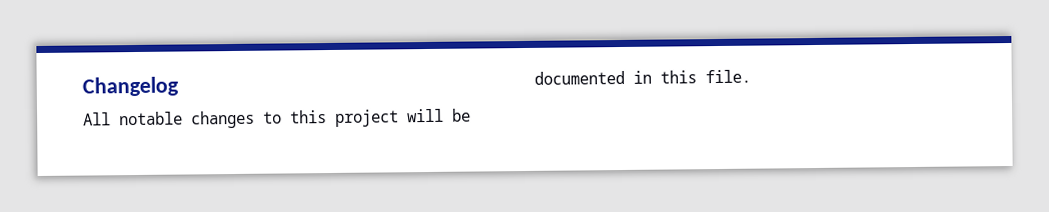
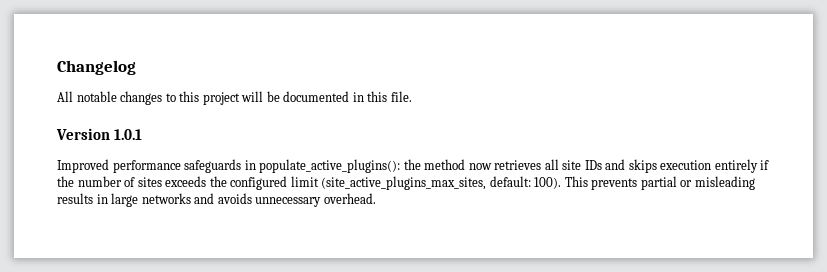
(751, 76) none -> [56,128,143,140] [57,159,770,173] [57,176,755,190] [57,193,376,207] // Version 1.0.1 // Improved performance safeguards in populate_active_plugins(): the method now retrieves all site IDs and skips execution entirely if the number of sites exceeds the configured limit (site_active_plugins_max_sites, default: 100). This prevents partial or misleading results in large networks and avoids unnecessary overhead.

